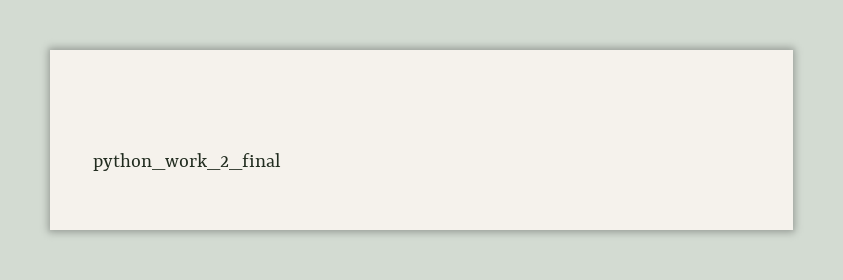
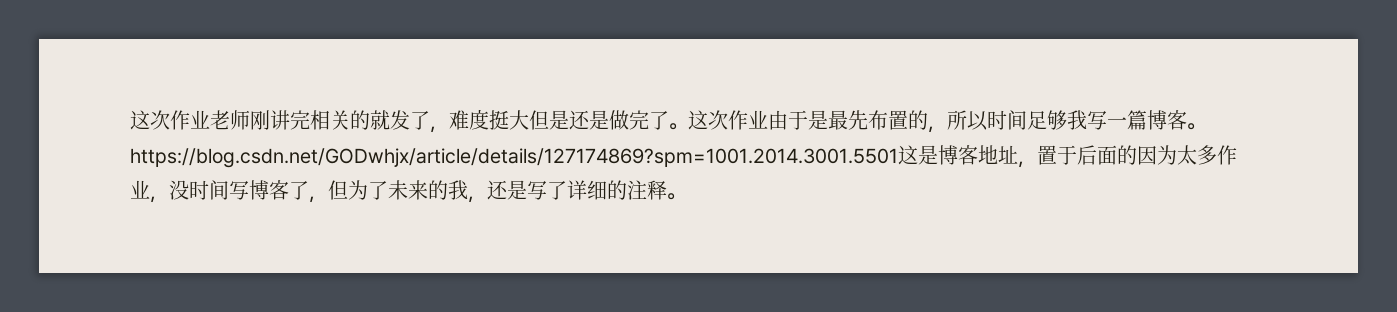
[93,153,281,171] python_work_2_final -> [130,109,1206,133] [130,145,1237,168] [130,180,686,203] 这次作业老师刚讲完相关的就发了，难度挺大但是还是做完了。这次作业由于是最先布置的，所以时间足够我写一篇博客。https://blog.csdn.net/GODwhjx/article/details/127174869?spm=1001.2014.3001.5501这是博客地址，置于后面的因为太多作业，没时间写博客了，但为了未来的我，还是写了详细的注释。

